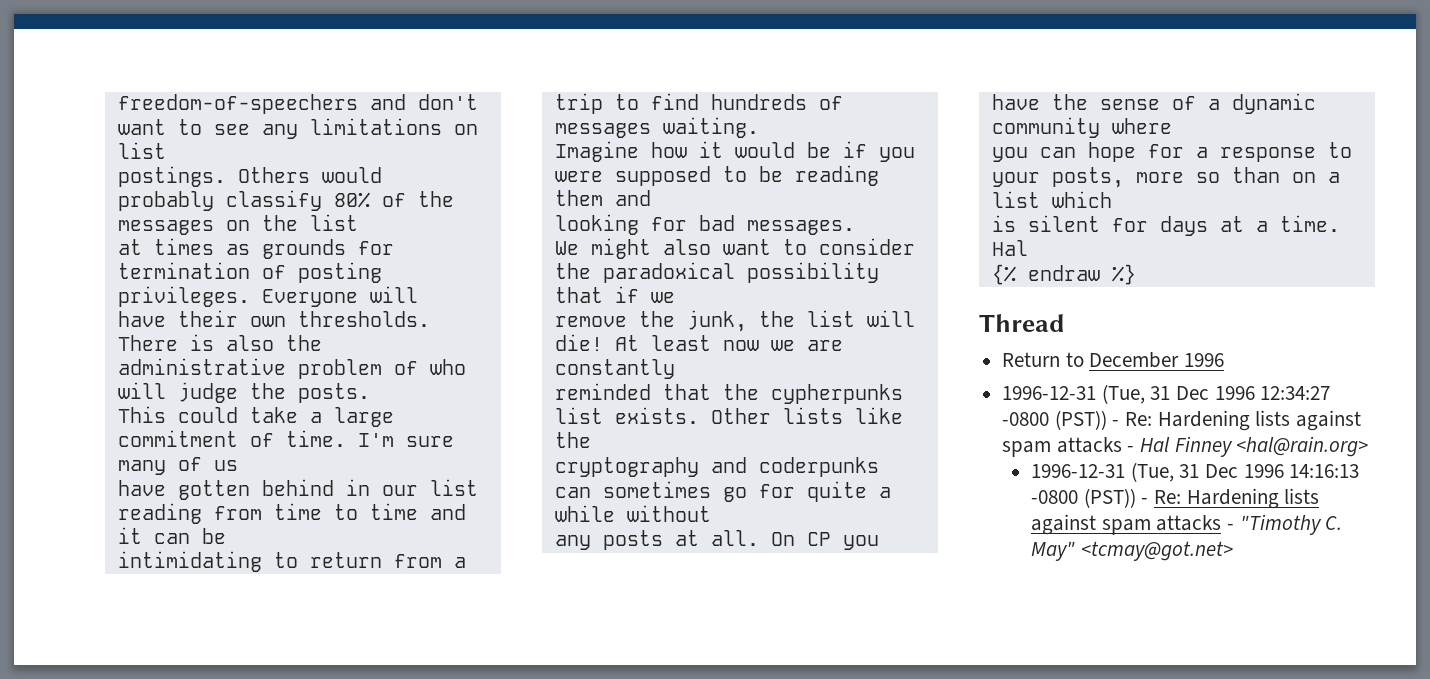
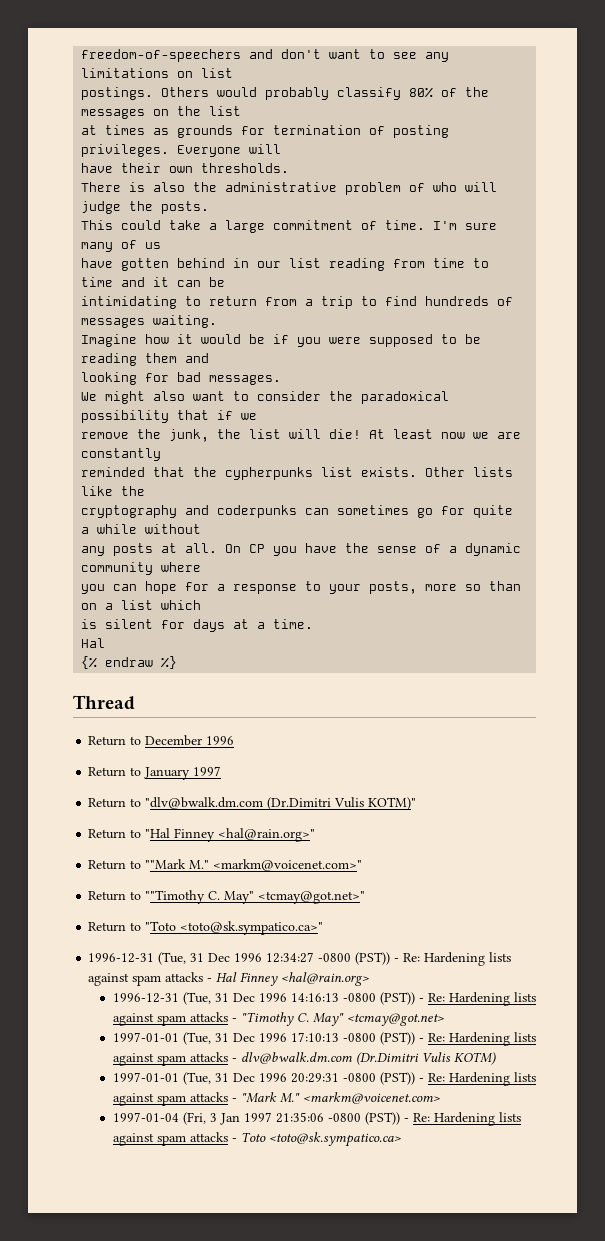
(1225, 360) none -> [88,766,222,780] [88,797,417,810] [88,828,316,842] [88,859,363,871] [88,890,366,904] [88,921,324,935] // Return to January 1997 // Return to "dlv@bwalk.dm.com (Dr.Dimitri Vulis KOTM)" // Return to "Hal Finney <hal@rain.org>" // Return to ""Mark M." <markm@voicenet.com>" // Return to ""Timothy C. May" <tcmay@got.net>" // Return to "Toto <toto@sk.sympatico.ca>"
(1233, 551) none -> [112,1032,536,1046] [112,1052,496,1066] [112,1072,536,1086] [112,1092,440,1106] [112,1112,521,1126] [112,1132,401,1147] // 1997-01-01 (Tue, 31 Dec 1996 17:10:13 -0800 (PST)) - Re: Hardening lists against spam attacks - dlv@bwalk.dm.com (Dr.Dimitri Vulis KOTM) // 1997-01-01 (Tue, 31 Dec 1996 20:29:31 -0800 (PST)) - Re: Hardening lists against spam attacks - "Mark M." <markm@voicenet.com> // 1997-01-04 (Fri, 3 Jan 1997 21:35:06 -0800 (PST)) - Re: Hardening lists against spam attacks - Toto <toto@sk.sympatico.ca>

